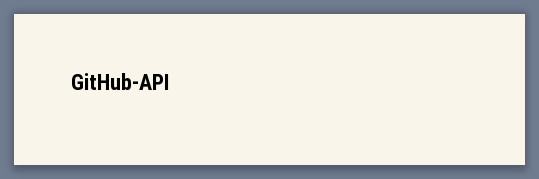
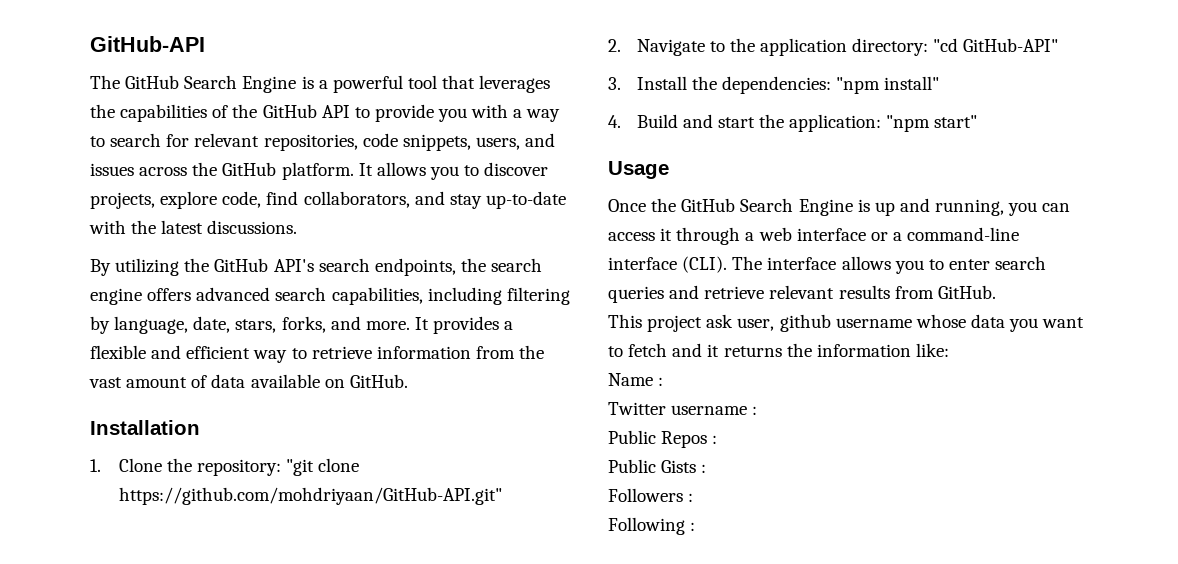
(169, 81) none -> [90,75,551,93] [90,104,561,122] [90,133,556,151] [90,162,549,180] [90,191,566,209] [89,220,298,234] [90,258,543,276] [90,287,570,305] [90,316,514,334] [90,345,545,363] [89,374,408,388] [90,420,200,435] [90,458,360,476] [118,487,502,505] [608,38,1059,56] [608,76,940,94] [608,114,978,132] [608,161,669,179] [608,198,1071,216] [608,227,1020,245] [608,256,1047,274] [608,285,996,303] [608,314,1085,332] [608,343,949,357] [608,373,664,386] [608,402,758,415] [608,430,718,448] [608,459,707,473] [608,488,694,502] [608,517,696,535] // The GitHub Search Engine is a powerful tool that leverages the capabilities of the GitHub API to provide you with a way to search for relevant repositories, code snippets, users, and issues across the GitHub platform. It allows you to discover projects, explore code, find collaborators, and stay up-to-date with the latest discussions. // By utilizing the GitHub API's search endpoints, the search engine offers advanced search capabilities, including filtering by language, date, stars, forks, and more. It provides a flexible and efficient way to retrieve information from the vast amount of data available on GitHub. // Installation // 1. Clone the repository: "git clone https://github.com/mohdriyaan/GitHub-API.git" // 2. Navigate to the application directory: "cd GitHub-API" // 3. Install the dependencies: "npm install" // 4. Build and start the application: "npm start" // Usage // Once the GitHub Search Engine is up and running, you can access it through a web interface or a command-line interface (CLI). The interface allows you to enter search queries and retrieve relevant results from GitHub. // This project ask user, github username whose data you want to fetch and it returns the information like: // Name : // Twitter username : // Public Repos : // Public Gists : // Followers : // Following :

